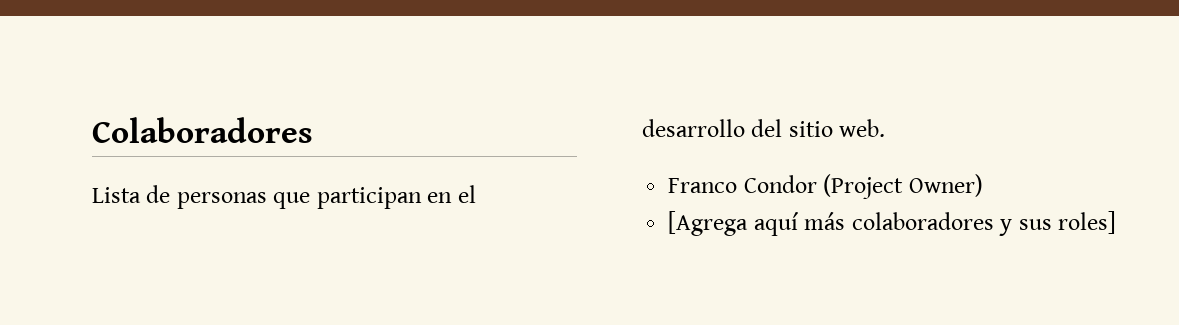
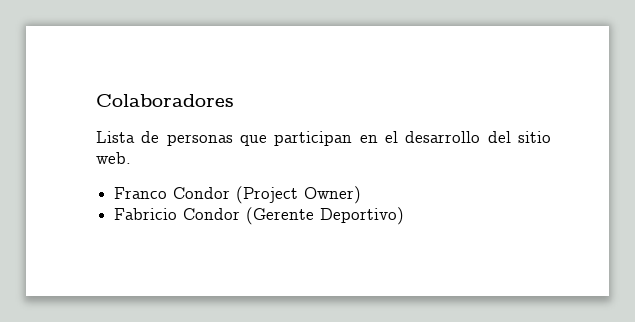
[668,211,1117,236] [Agrega aquí más colaboradores y sus roles] -> [114,207,405,225] Fabricio Condor (Gerente Deportivo)

